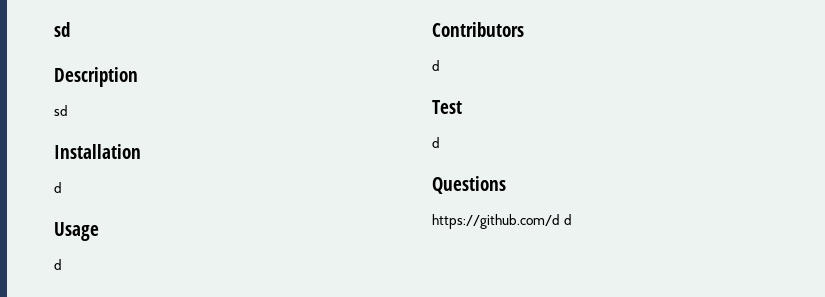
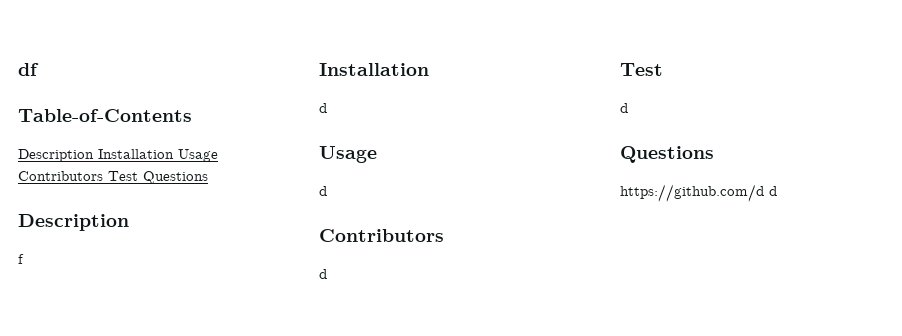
[54,22,70,37] sd -> [18,63,39,76] [18,109,192,122] [18,149,218,162] [18,171,208,184] df // Table-of-Contents // Description Installation Usage Contributors Test Questions
[54,105,68,116] sd -> [18,254,24,264] f

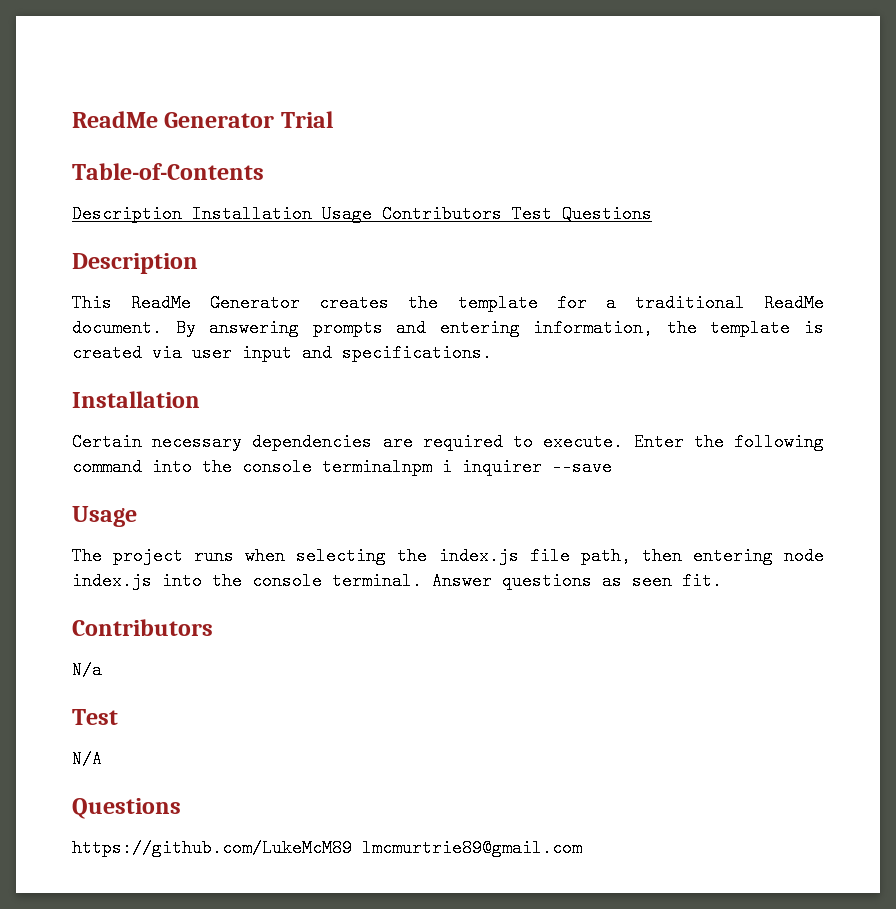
[18,63,39,76] df -> [72,111,333,128] ReadMe Generator Trial
[18,254,24,264] [319,63,429,76] [319,103,327,113] [319,146,377,163] [319,186,327,196] f // Installation // d // Usage // d -> [72,294,824,312] [72,319,824,337] [72,344,492,362] [72,391,200,408] [72,433,824,451] [72,458,612,476] [72,506,137,527] [72,547,824,565] [72,572,722,590] This ReadMe Generator creates the template for a traditional ReadMe document. By answering prompts and entering information, the template is created via user input and specifications. // Installation // Certain necessary dependencies are required to execute. Enter the following command into the console terminalnpm i inquirer --save // Usage // The project runs when selecting the index.js file path, then entering node index.js into the console terminal. Answer questions as seen fit.
[319,269,327,279] d -> [72,661,102,679] N/a
[620,103,628,113] [620,146,714,163] [620,184,777,202] d // Questions // https://github.com/d d -> [72,750,102,768] [72,798,181,819] [72,839,582,857] N/A // Questions // https://github.com/LukeMcM89 lmcmurtrie89@gmail.com

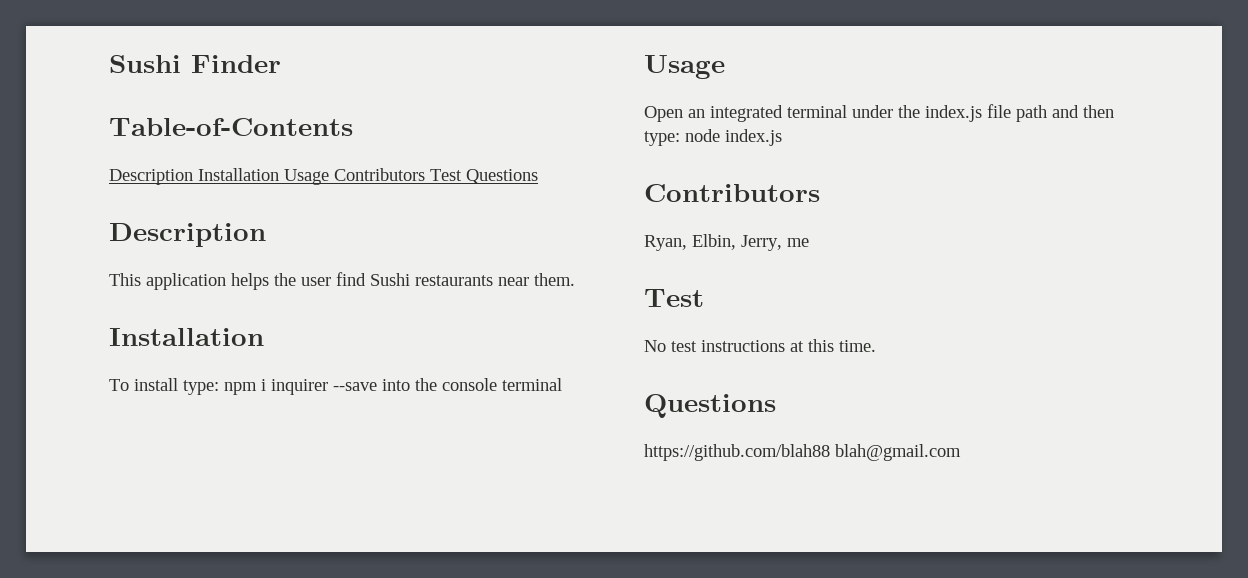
[72,111,333,128] ReadMe Generator Trial -> [109,55,281,73] Sushi Finder
[131,294,824,312] [72,319,824,337] [72,344,492,362] [72,391,200,408] [72,433,824,451] [72,458,612,476] [72,506,137,527] [72,547,824,565] [72,572,722,590] [72,619,213,636] [72,661,102,679] [72,709,118,725] [72,750,102,768] [72,798,181,819] [72,839,582,857] ReadMe Generator creates the template for a traditional ReadMe document. By answering prompts and entering information, the template is created via user input and specifications. // Installation // Certain necessary dependencies are required to execute. Enter the following command into the console terminalnpm i inquirer --save // Usage // The project runs when selecting the index.js file path, then entering node index.js into the console terminal. Answer questions as seen fit. // Contributors // N/a // Test // N/A // Questions // https://github.com/LukeMcM89 lmcmurtrie89@gmail.com -> [146,272,575,290] [109,328,264,346] [109,378,562,395] [644,55,725,79] [644,104,1114,122] [644,129,782,146] [644,184,820,202] [644,234,809,251] [644,289,704,307] [644,339,876,352] [644,394,776,418] [644,444,961,461] application helps the user find Sushi restaurants near them. // Installation // To install type: npm i inquirer --save into the console terminal // Usage // Open an integrated terminal under the index.js file path and then type: node index.js // Contributors // Ryan, Elbin, Jerry, me // Test // No test instructions at this time. // Questions // https://github.com/blah88 blah@gmail.com

